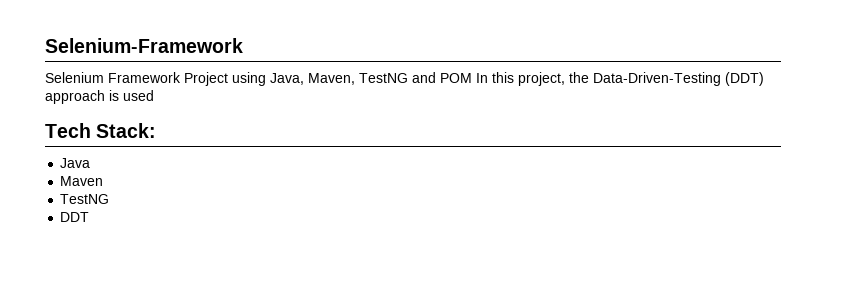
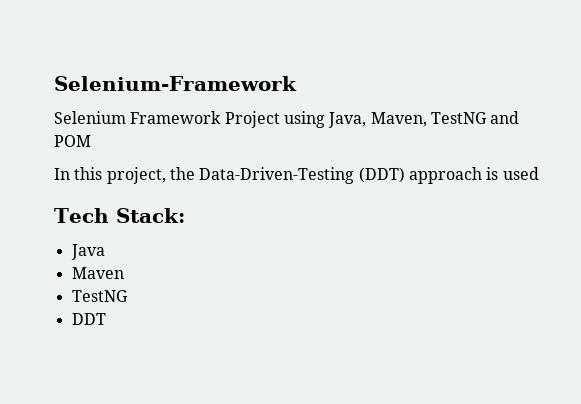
(472, 78) none -> (91, 141) //

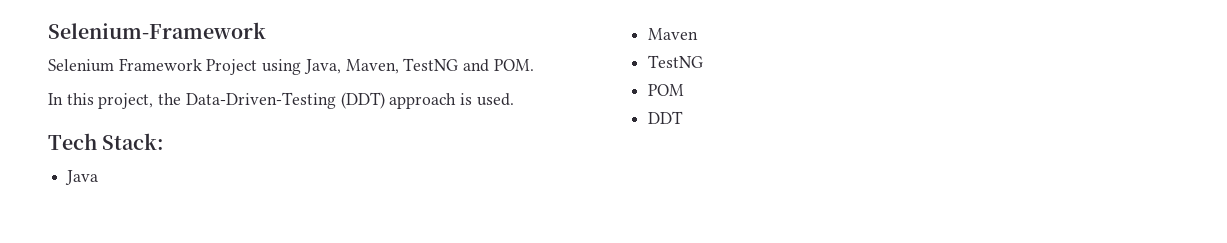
[54,135,91,147] POM -> [493,59,534,71] POM.
[502,167,539,180] used -> [476,93,514,106] used.
(128, 296) none -> [648,84,685,96] // POM

